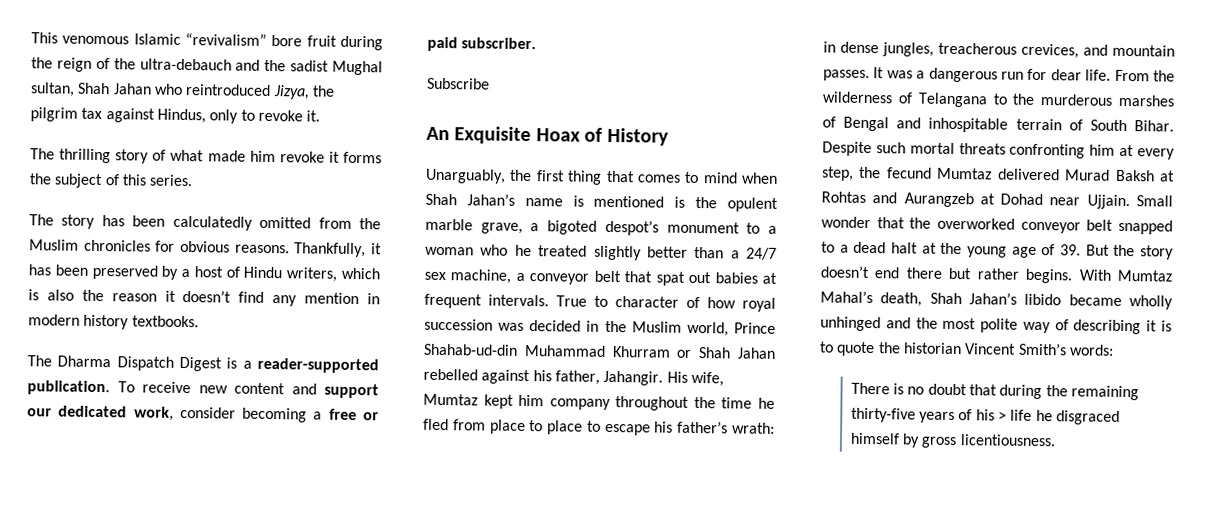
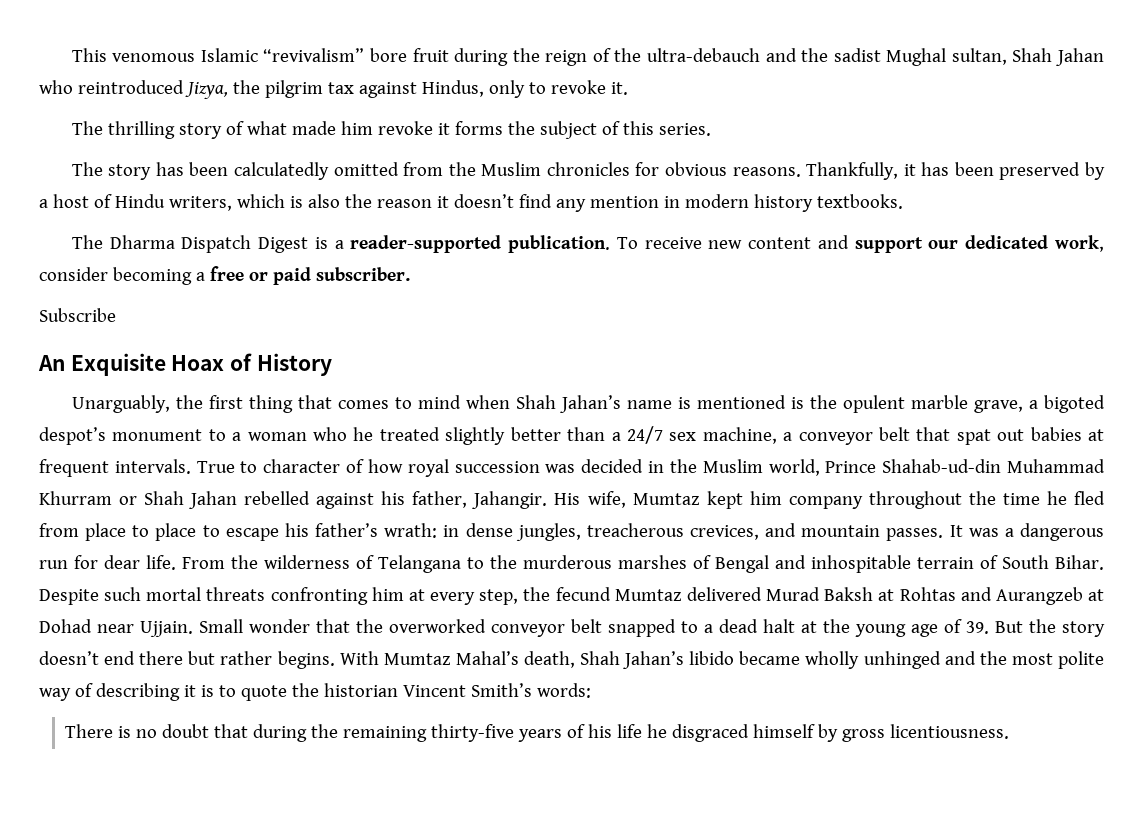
[998,411,1008,421] > -> (613, 731) none

